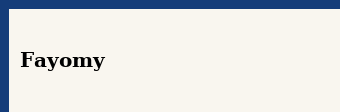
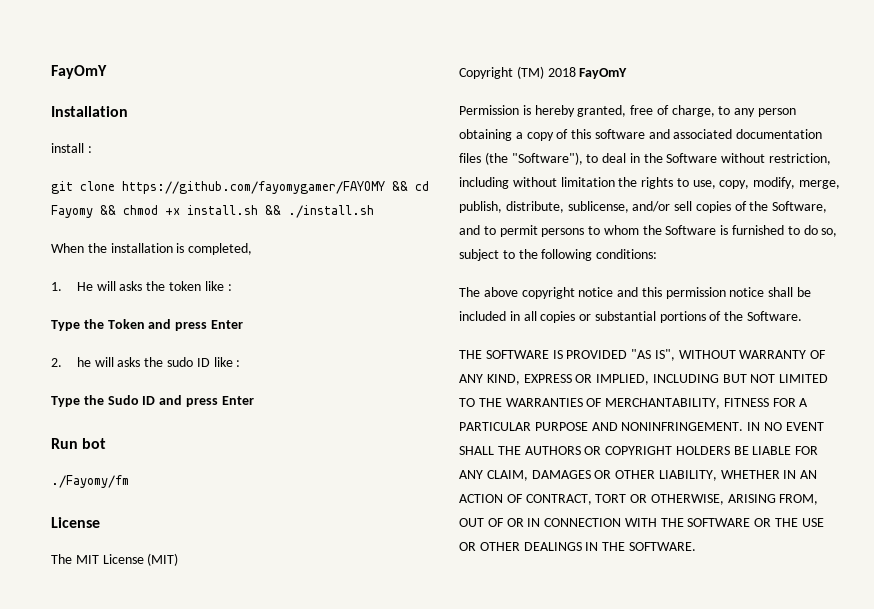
[20,52,106,71] Fayomy -> [51,65,107,79] [51,106,128,117] [51,143,92,153] [51,181,429,194] [51,205,374,218] [51,243,253,255] [51,281,232,291] [51,319,243,331] [51,357,241,367] [51,395,254,407] [51,438,107,449] [51,475,129,488] [51,517,100,528] [51,553,179,566] [459,66,628,79] [459,105,797,117] [459,129,823,141] [459,152,832,165] [459,177,841,189] [459,201,828,213] [459,225,838,237] [459,249,658,261] [459,287,812,299] [459,311,803,323] [459,349,827,361] [459,374,829,385] [459,398,809,409] [459,422,824,431] [459,446,819,455] [459,470,818,481] [459,494,819,505] [459,518,824,527] [459,542,696,551] FayOmY // Installation // install : // git clone https://github.com/fayomygamer/FAYOMY && cd Fayomy && chmod +x install.sh && ./install.sh // When the installation is completed, // 1. He will asks the token like : // Type the Token and press Enter // 2. he will asks the sudo ID like : // Type the Sudo ID and press Enter // Run bot // ./Fayomy/fm // License // The MIT License (MIT) // Copyright (TM) 2018 FayOmY // Permission is hereby granted, free of charge, to any person obtaining a copy of this software and associated documentation files (the "Software"), to deal in the Software without restriction, including without limitation the rights to use, copy, modify, merge, publish, distribute, sublicense, and/or sell copies of the Software, and to permit persons to whom the Software is furnished to do so, subject to the following conditions: // The above copyright notice and this permission notice shall be included in all copies or substantial portions of the Software. // THE SOFTWARE IS PROVIDED "AS IS", WITHOUT WARRANTY OF ANY KIND, EXPRESS OR IMPLIED, INCLUDING BUT NOT LIMITED TO THE WARRANTIES OF MERCHANTABILITY, FITNESS FOR A PARTICULAR PURPOSE AND NONINFRINGEMENT. IN NO EVENT SHALL THE AUTHORS OR COPYRIGHT HOLDERS BE LIABLE FOR ANY CLAIM, DAMAGES OR OTHER LIABILITY, WHETHER IN AN ACTION OF CONTRACT, TORT OR OTHERWISE, ARISING FROM, OUT OF OR IN CONNECTION WITH THE SOFTWARE OR THE USE OR OTHER DEALINGS IN THE SOFTWARE.

